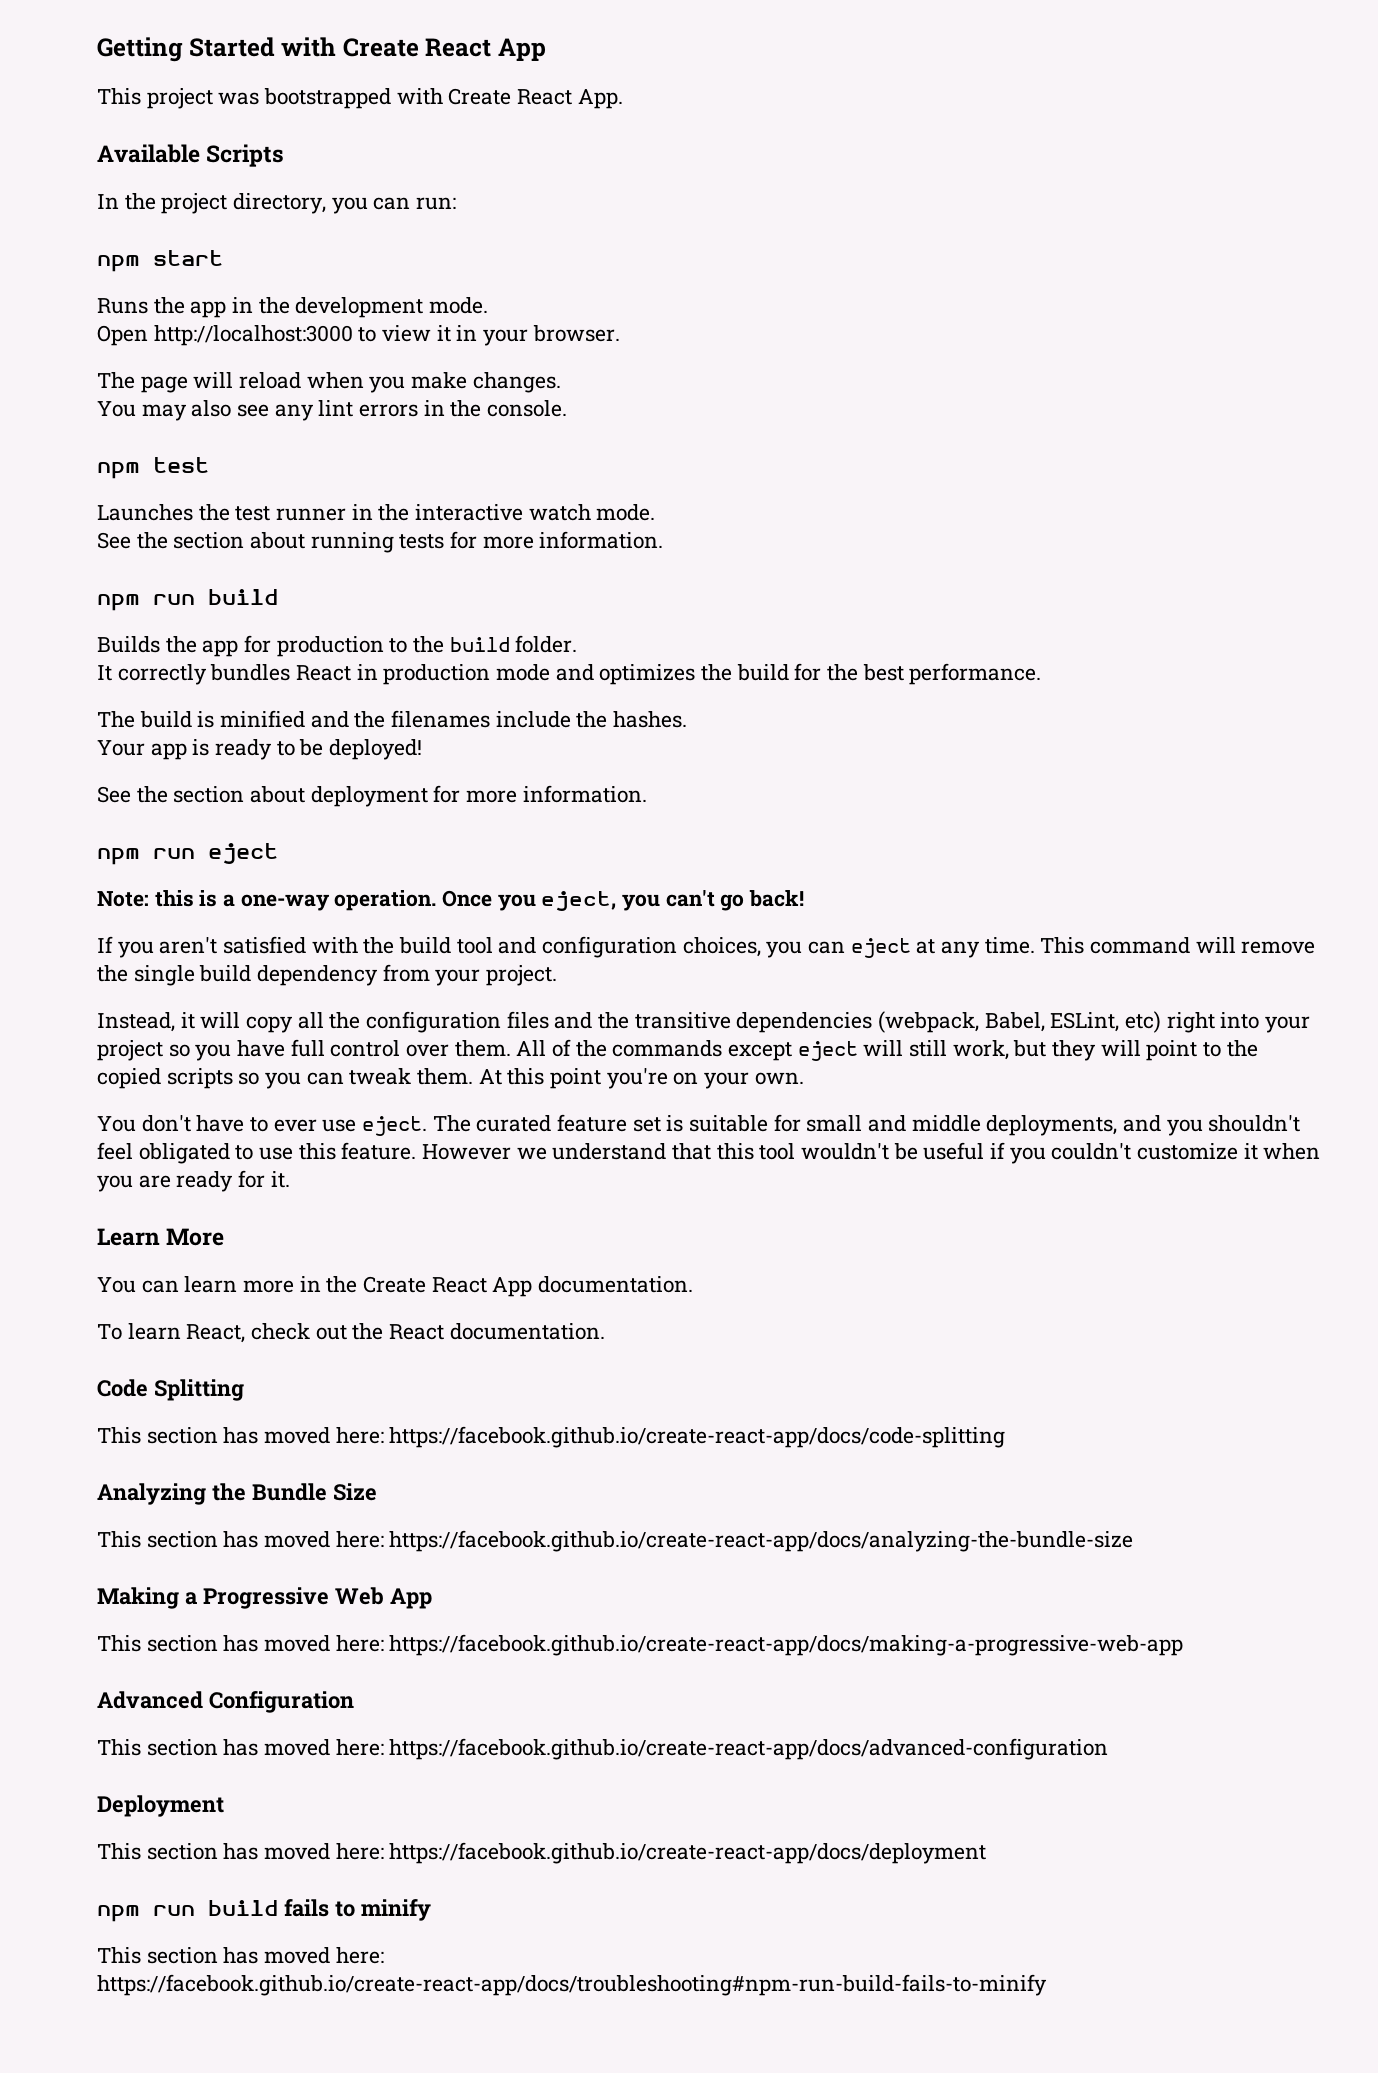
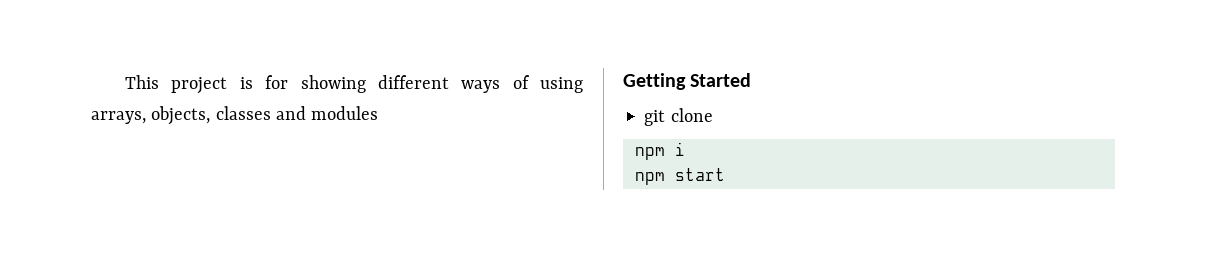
[97,37,547,62] [97,88,623,109] [97,144,285,167] [97,193,457,214] [97,250,223,272] [97,297,489,318] [97,325,620,346] [97,372,561,393] [97,400,568,421] [97,457,209,479] [97,504,656,521] [97,531,664,553] [97,589,278,611] [97,635,578,657] [97,663,1042,685] [97,710,688,728] [97,739,423,760] [97,785,647,807] [97,843,278,865] [97,890,805,911] [97,936,1316,958] [97,964,558,986] [97,1011,1311,1033] [97,1039,1258,1061] [97,1068,804,1089] [97,1114,1301,1136] [97,1142,1321,1164] [97,1170,290,1192] [97,1228,225,1246] [97,1276,694,1297] [97,1323,605,1343] [97,1379,244,1401] [97,1426,1006,1448] [97,1483,377,1505] [97,1530,1134,1552] [97,1587,432,1609] [97,1634,1184,1656] [97,1691,354,1713] [97,1738,1109,1760] [97,1795,224,1817] [97,1842,987,1864] [97,1899,431,1922] [97,1947,384,1964] [97,1974,1047,1996] Getting Started with Create React App // This project was bootstrapped with Create React App. // Available Scripts // In the project directory, you can run: // npm start // Runs the app in the development mode. // Open http://localhost:3000 to view it in your browser. // The page will reload when you make changes. // You may also see any lint errors in the console. // npm test // Launches the test runner in the interactive watch mode. // See the section about running tests for more information. // npm run build // Builds the app for production to the build folder. // It correctly bundles React in production mode and optimizes the build for the best performance. // The build is minified and the filenames include the hashes. // Your app is ready to be deployed! // See the section about deployment for more information. // npm run eject // Note: this is a one-way operation. Once you eject, you can't go back! // If you aren't satisfied with the build tool and configuration choices, you can eject at any time. This command will remove the single build dependency from your project. // Instead, it will copy all the configuration files and the transitive dependencies (webpack, Babel, ESLint, etc) right into your project so you have full control over them. All of the commands except eject will still work, but they will point to the copied scripts so you can tweak them. At this point you're on your own. // You don't have to ever use eject. The curated feature set is suitable for small and middle deployments, and you shouldn't feel obligated to use this feature. However we understand that this tool wouldn't be useful if you couldn't customize it when you are ready for it. // Learn More // You can learn more in the Create React App documentation. // To learn React, check out the React documentation. // Code Splitting // This section has moved here: https://facebook.github.io/create-react-app/docs/code-splitting // Analyzing the Bundle Size // This section has moved here: https://facebook.github.io/create-react-app/docs/analyzing-the-bundle-size // Making a Progressive Web App // This section has moved here: https://facebook.github.io/create-react-app/docs/making-a-progressive-web-app // Advanced Configuration // This section has moved here: https://facebook.github.io/create-react-app/docs/advanced-configuration // Deployment // This section has moved here: https://facebook.github.io/create-react-app/docs/deployment // npm run build fails to minify // This section has moved here: https://facebook.github.io/create-react-app/docs/troubleshooting#npm-run-build-fails-to-minify -> [125,75,583,94] [91,106,379,125] [623,73,752,90] [644,108,713,126] [634,142,685,160] [634,168,725,185] This project is for showing different ways of using arrays, objects, classes and modules // Getting Started // git clone // npm i // npm start

